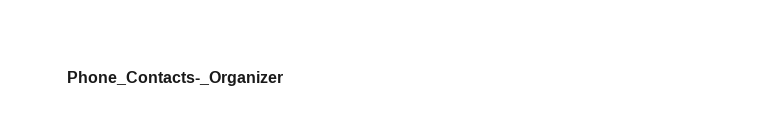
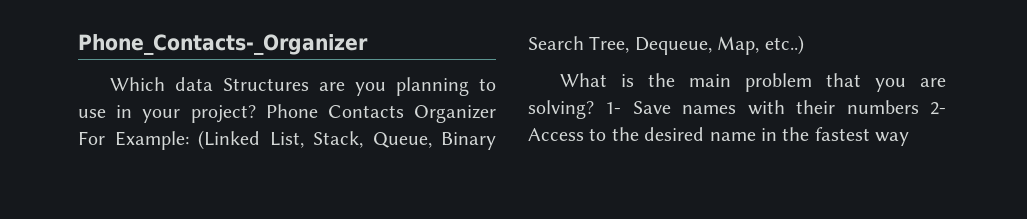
(283, 78) none -> [109,77,497,96] [78,104,496,123] [78,130,496,150] [528,35,804,55] [559,73,946,92] [528,100,946,119] [528,127,910,146] // Which data Structures are you planning to use in your project? Phone Contacts Organizer For Example: (Linked List, Stack, Queue, Binary Search Tree, Dequeue, Map, etc..) // What is the main problem that you are solving? 1- Save names with their numbers 2- Access to the desired name in the fastest way

